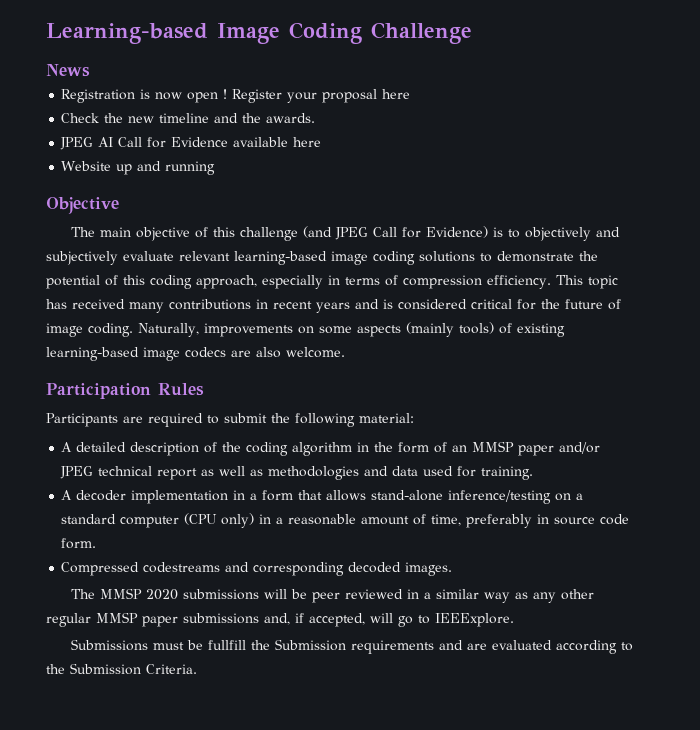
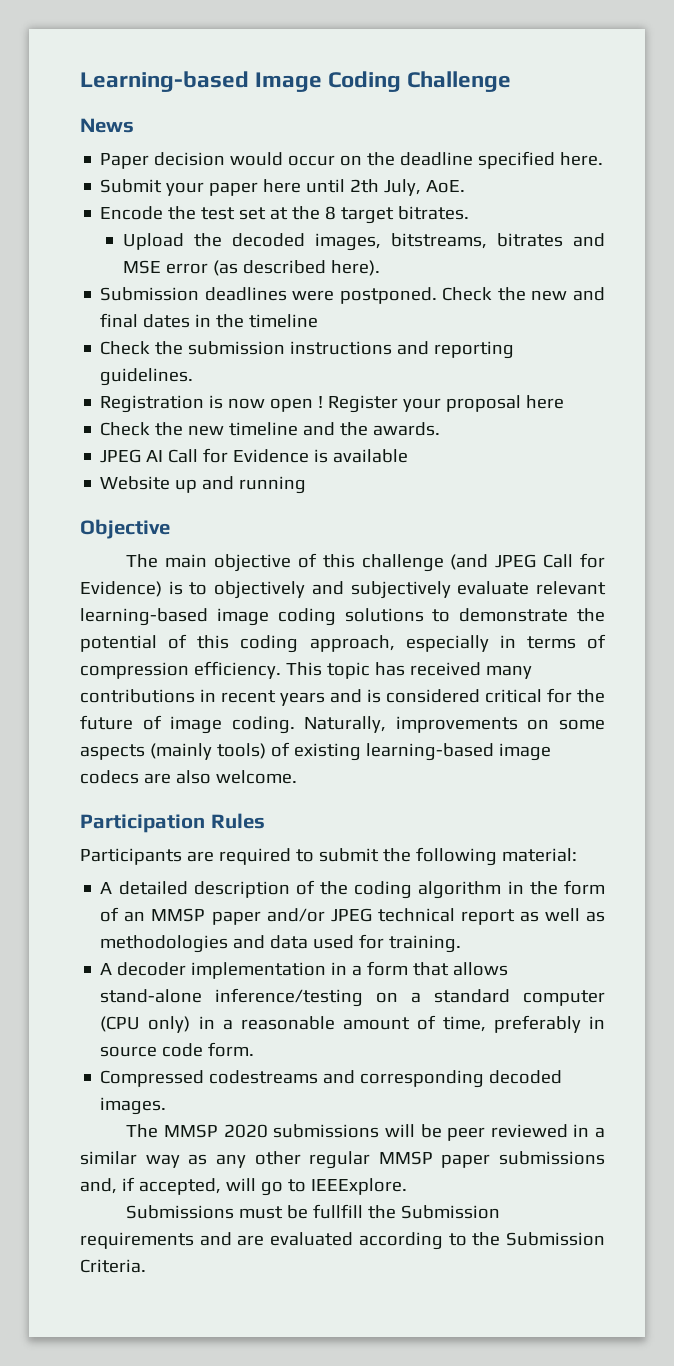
(90, 70) none -> [100,151,604,169] [100,179,466,196] [100,206,470,224] [123,233,605,251] [123,260,381,276] [100,287,606,304] [100,313,319,328] [100,341,515,359] [100,368,194,386] // Paper decision would occur on the deadline specified here. // Submit your paper here until 2th July, AoE. // Encode the test set at the 8 target bitrates. // Upload the decoded images, bitstreams, bitrates and MSE error (as described here). // Submission deadlines were postponed. Check the new and final dates in the timeline // Check the submission instructions and reporting guidelines.
(229, 142) none -> [314,449,329,463] is
[293,137,322,147] here -> (409, 456) none

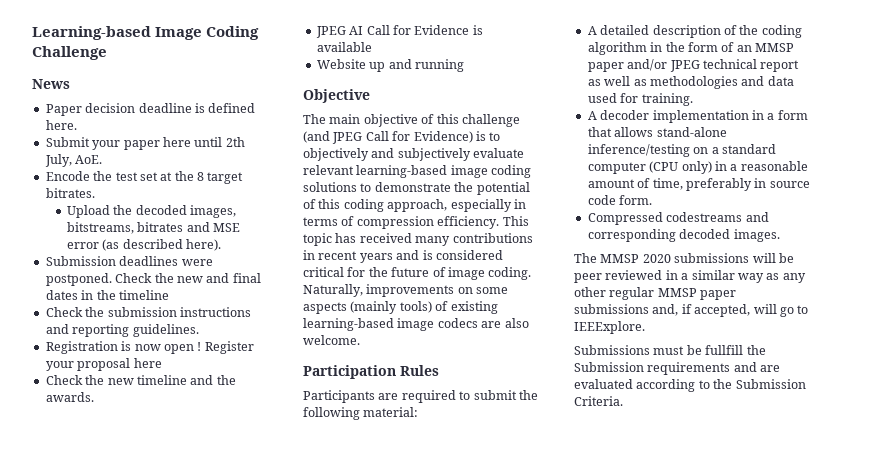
[230,151,556,169] would occur on the deadline specified -> [138,103,256,113] deadline is defined

